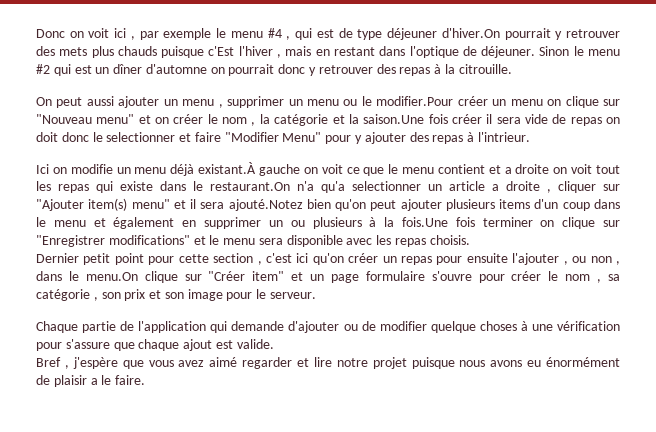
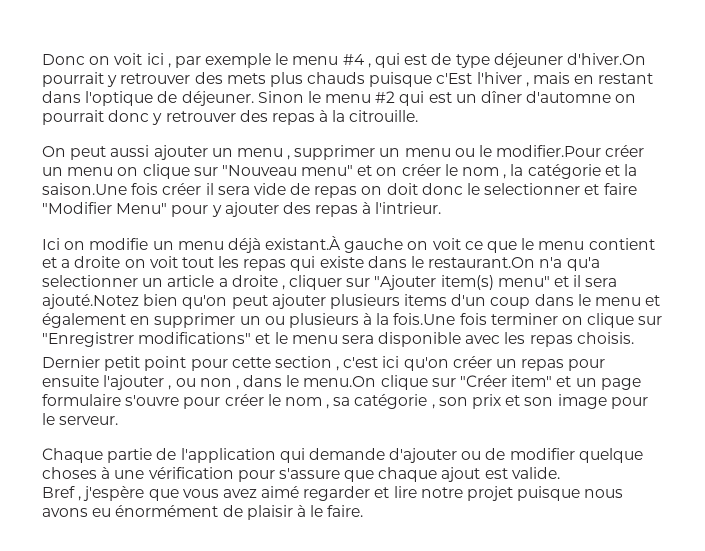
[90,378,98,385] a -> [296,505,306,517] à

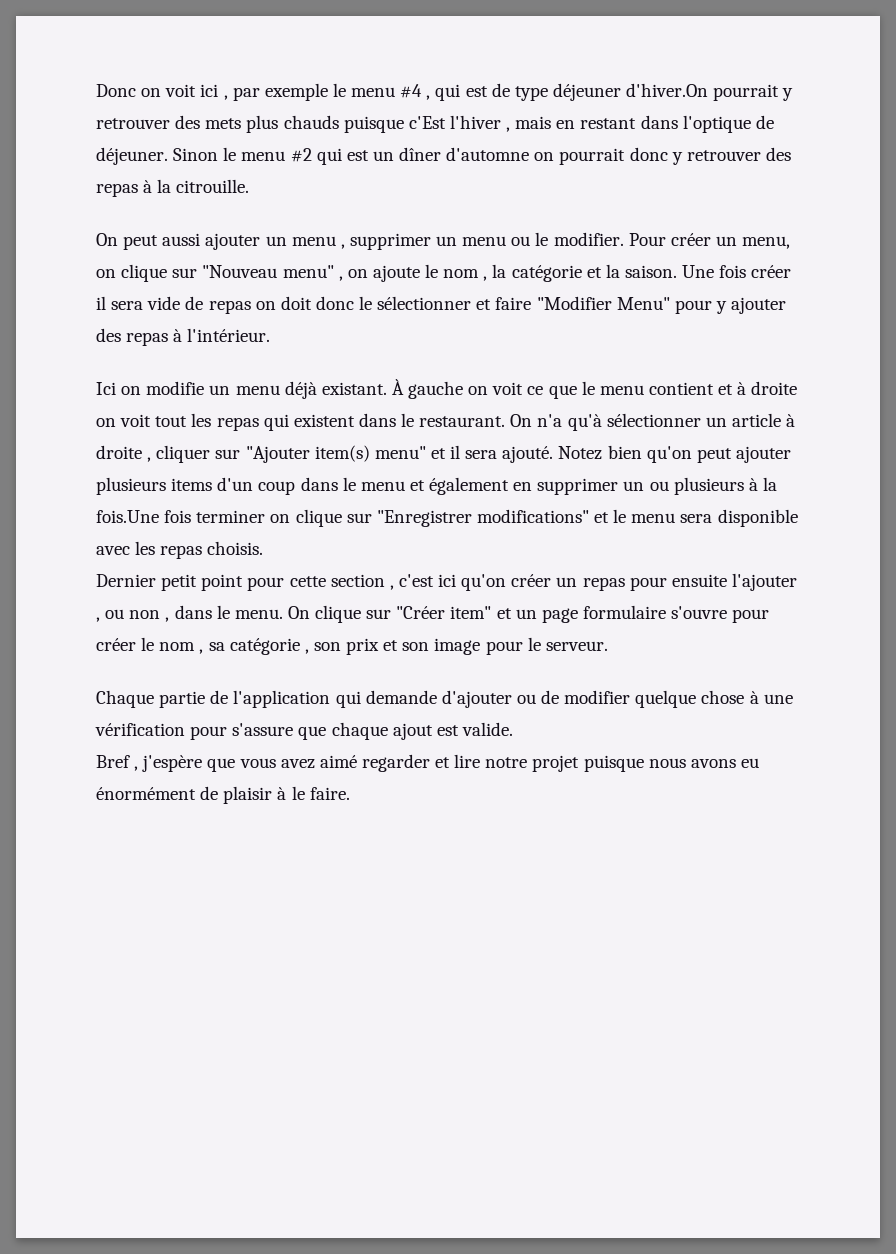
[496,145,645,157] [42,167,114,176] modifier.Pour créer un menu -> [553,232,791,249] modifier. Pour créer un menu,
[357,164,441,176] et on créer -> [338,265,420,282] , on ajoute
[42,183,127,195] saison.Une -> [624,265,715,278] saison. Une
[484,183,581,195] selectionner -> [377,296,472,310] sélectionner
[375,202,442,214] l'intrieur. -> [187,328,271,342] l'intérieur.
[265,236,342,250] existant.À -> [321,379,404,395] existant. À
[61,259,71,268] a -> [737,382,747,395] à
[319,256,600,271] [42,275,138,287] existe dans le restaurant.On n'a qu'a selectionner -> [293,413,701,431] existent dans le restaurant. On n'a qu'à sélectionner
[218,278,228,287] a -> [786,414,796,427] à
[42,294,139,309] ajouté.Notez -> [502,446,603,463] ajouté. Notez
[303,376,377,387] menu.On -> [234,606,310,619] menu. On
[42,467,97,479] choses -> [701,690,745,704] chose

